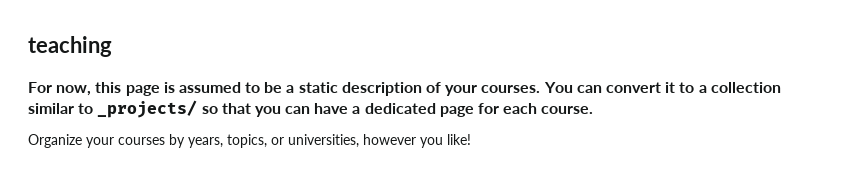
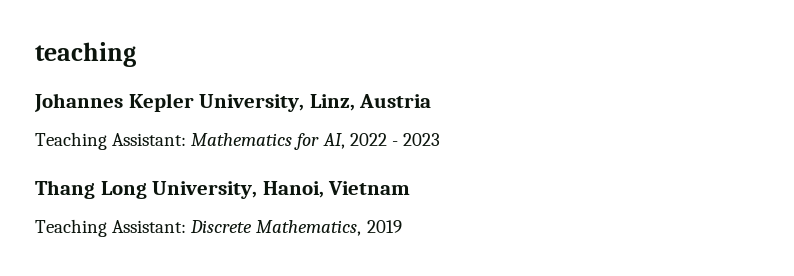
[28,82,781,96] [28,100,594,118] [28,134,471,148] For now, this page is assumed to be a static description of your courses. You can convert it to a collection similar to _projects/ so that you can have a dedicated page for each course. // Organize your courses by years, topics, or universities, however you like! -> [34,93,432,112] [35,132,440,150] [35,180,411,199] [35,219,402,237] Johannes Kepler University, Linz, Austria // Teaching Assistant: Mathematics for AI, 2022 - 2023 // Thang Long University, Hanoi, Vietnam // Teaching Assistant: Discrete Mathematics, 2019

